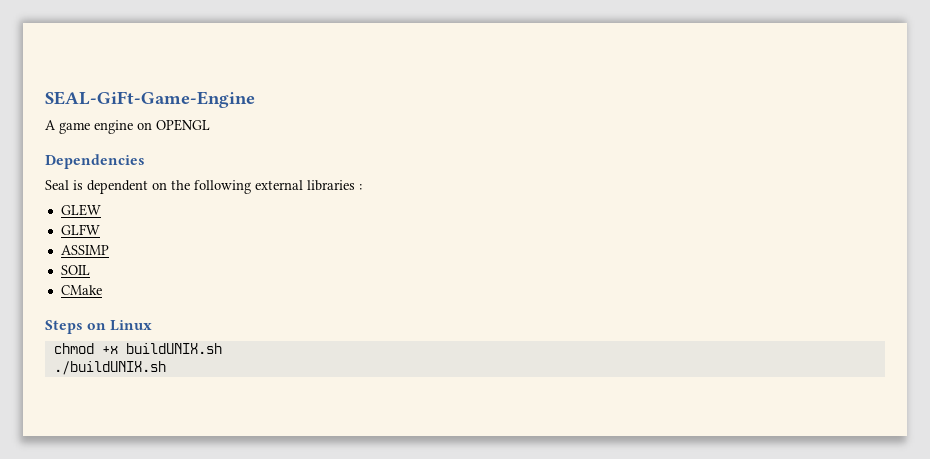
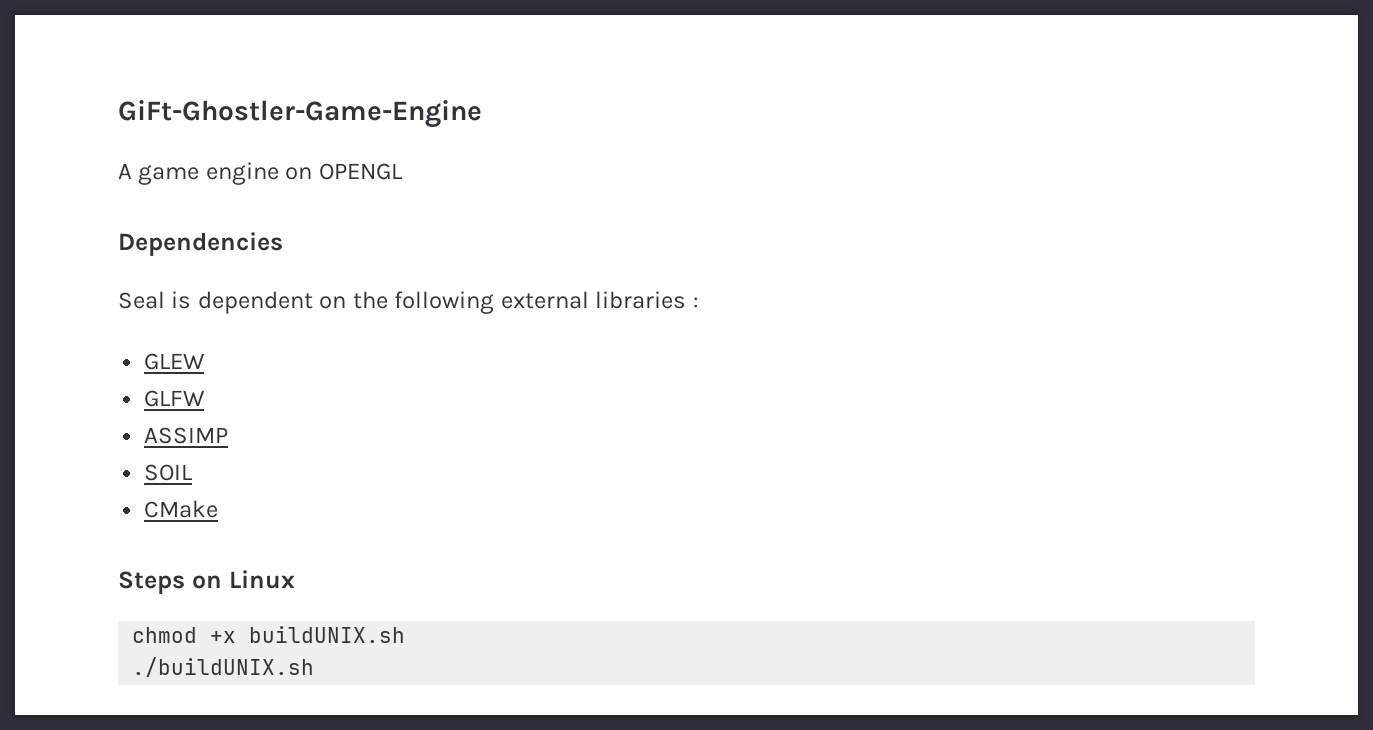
[45,91,255,108] SEAL-GiFt-Game-Engine -> [118,100,482,128] GiFt-Ghostler-Game-Engine

